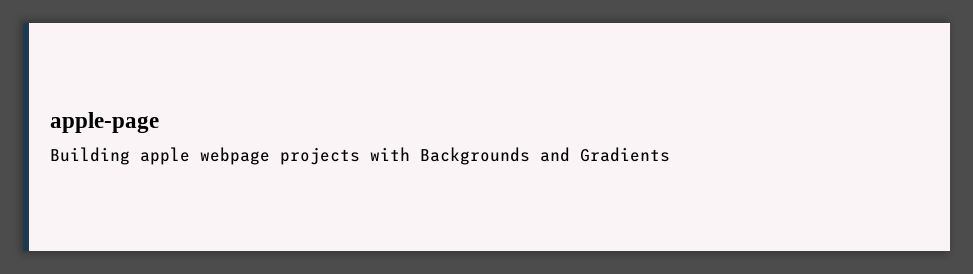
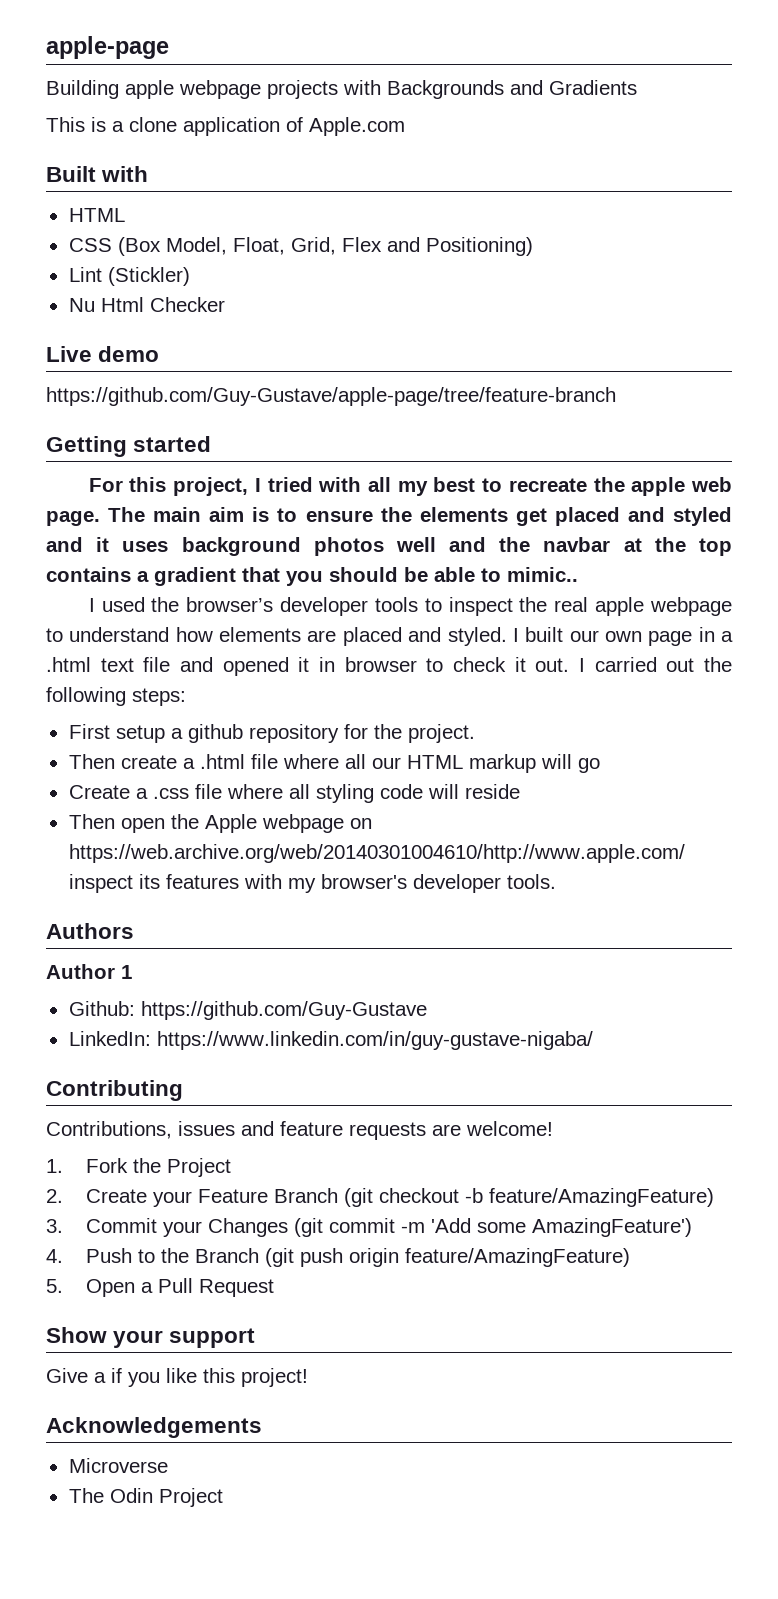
(670, 154) none -> [46,117,405,136] [46,166,149,182] [68,208,125,222] [68,237,533,256] [68,267,190,286] [68,297,225,312] [46,346,160,362] [46,387,616,406] [46,436,212,457] [88,477,732,496] [46,507,732,526] [46,537,732,556] [46,567,578,586] [88,597,733,616] [46,627,733,646] [46,657,732,676] [46,687,186,706] [68,724,475,743] [68,754,600,773] [68,784,520,803] [68,814,372,833] [68,844,685,863] [68,874,556,893] [46,923,134,939] [46,964,132,979] [68,1001,427,1020] [68,1031,593,1050] [46,1080,183,1101] [46,1121,553,1140] [46,1158,231,1177] [46,1188,714,1207] [46,1218,692,1237] [46,1248,630,1267] [46,1278,274,1297] [46,1327,256,1348] [46,1368,308,1387] [46,1417,262,1438] [68,1458,168,1473] [68,1488,223,1507] // This is a clone application of Apple.com // Built with // HTML // CSS (Box Model, Float, Grid, Flex and Positioning) // Lint (Stickler) // Nu Html Checker // Live demo // https://github.com/Guy-Gustave/apple-page/tree/feature-branch // Getting started // For this project, I tried with all my best to recreate the apple web page. The main aim is to ensure the elements get placed and styled and it uses background photos well and the navbar at the top contains a gradient that you should be able to mimic.. // I used the browser’s developer tools to inspect the real apple webpage to understand how elements are placed and styled. I built our own page in a .html text file and opened it in browser to check it out. I carried out the following steps: // First setup a github repository for the project. // Then create a .html file where all our HTML markup will go // Create a .css file where all styling code will reside // Then open the Apple webpage on https://web.archive.org/web/20140301004610/http://www.apple.com/ inspect its features with my browser's developer tools. // Authors // Author 1 // Github: https://github.com/Guy-Gustave // LinkedIn: https://www.linkedin.com/in/guy-gustave-nigaba/ // Contributing // Contributions, issues and feature requests are welcome! // 1. Fork the Project // 2. Create your Feature Branch (git checkout -b feature/AmazingFeature) // 3. Commit your Changes (git commit -m 'Add some AmazingFeature') // 4. Push to the Branch (git push origin feature/AmazingFeature) // 5. Open a Pull Request // Show your support // Give a if you like this project! // Acknowledgements // Microverse // The Odin Project

